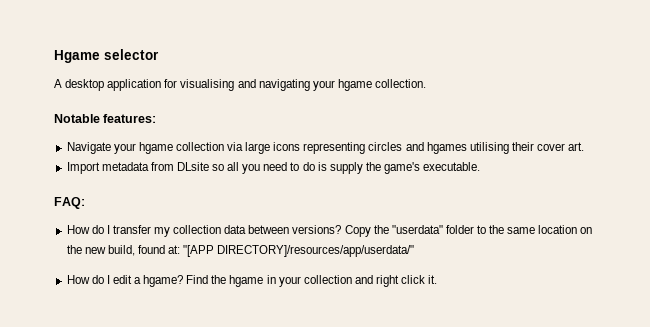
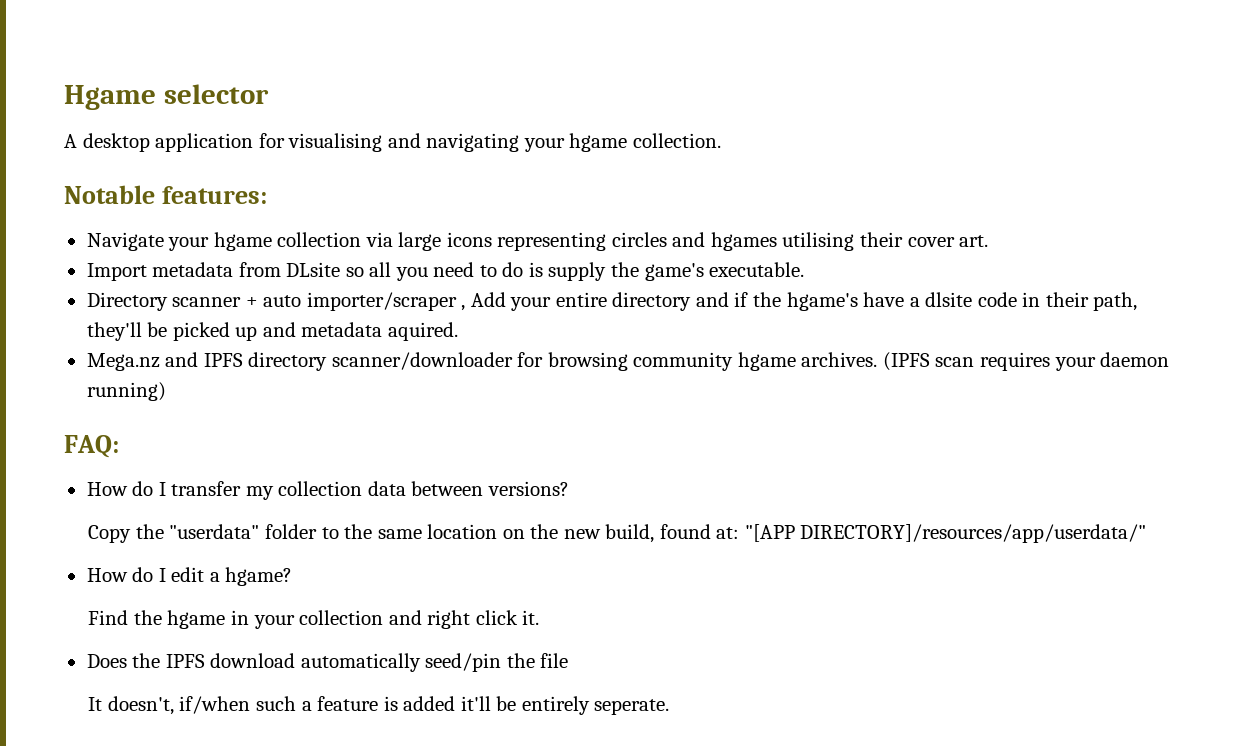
(481, 166) none -> [86,292,1138,311] [86,322,458,341] [86,352,1170,371] [86,382,166,401] // Directory scanner + auto importer/scraper , Add your entire directory and if the hgame's have a dlsite code in their path, they'll be picked up and metadata aquired. // Mega.nz and IPFS directory scanner/downloader for browsing community hgame archives. (IPFS scan requires your daemon running)
(342, 229) none -> (569, 488) //
(184, 281) none -> (293, 576) //
(438, 279) none -> [86,653,569,672] [88,696,670,715] // Does the IPFS download automatically seed/pin the file // It doesn't, if/when such a feature is added it'll be entirely seperate.

